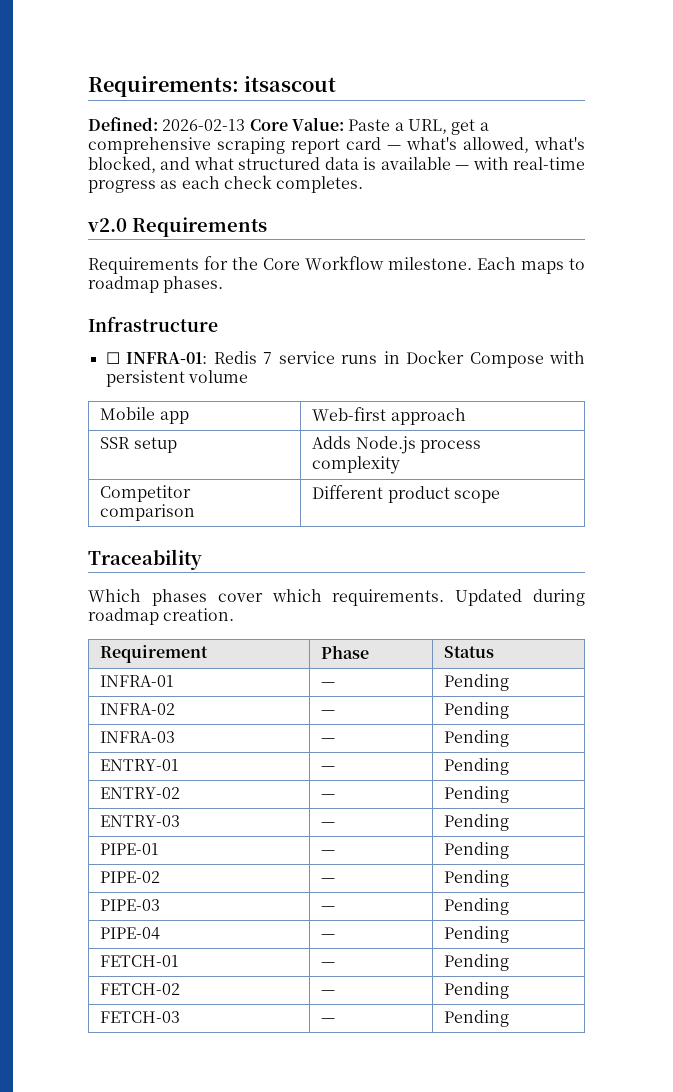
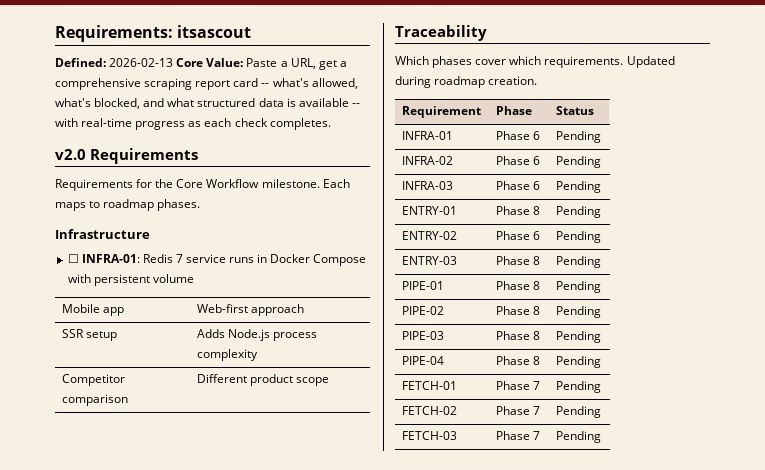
[387,145,401,150] — -> [261,83,270,87] --
[455,165,470,170] — -> [351,103,360,107] --
[321,682,336,687] — -> [496,131,541,140] Phase 6
[321,710,336,715] — -> [496,156,541,165] Phase 6
[321,738,336,743] — -> [496,181,541,190] Phase 6
[321,766,336,771] — -> [496,206,541,215] Phase 8
[321,794,336,799] — -> [496,231,541,240] Phase 6
[321,822,336,827] — -> [496,256,541,265] Phase 8
[321,850,336,855] — -> [496,281,541,290] Phase 8
[321,878,336,883] — -> [496,306,541,315] Phase 8
[321,906,336,911] — -> [496,331,541,340] Phase 8
[321,934,336,939] — -> [496,356,541,365] Phase 8
[321,962,336,967] — -> [496,381,541,390] Phase 7
[321,990,336,995] — -> [496,406,541,415] Phase 7
[321,1018,336,1023] — -> [496,431,541,440] Phase 7

